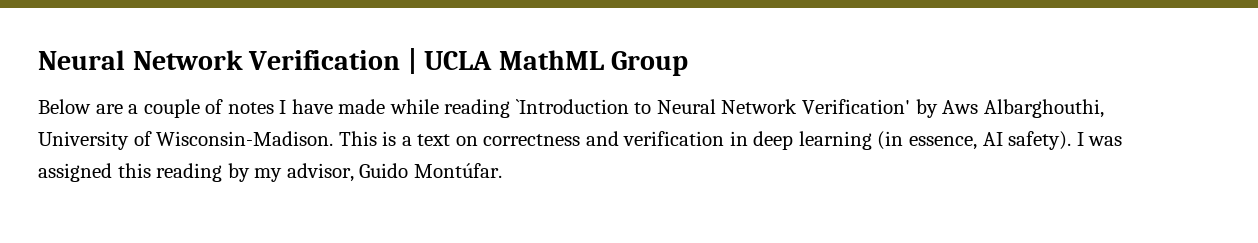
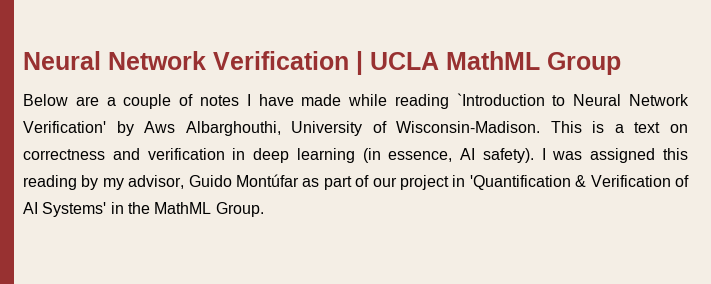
[413,163,502,178] Montúfar. -> [236,174,689,190] [23,202,264,217] Montúfar as part of our project in 'Quantification & Verification of AI Systems' in the MathML Group.

